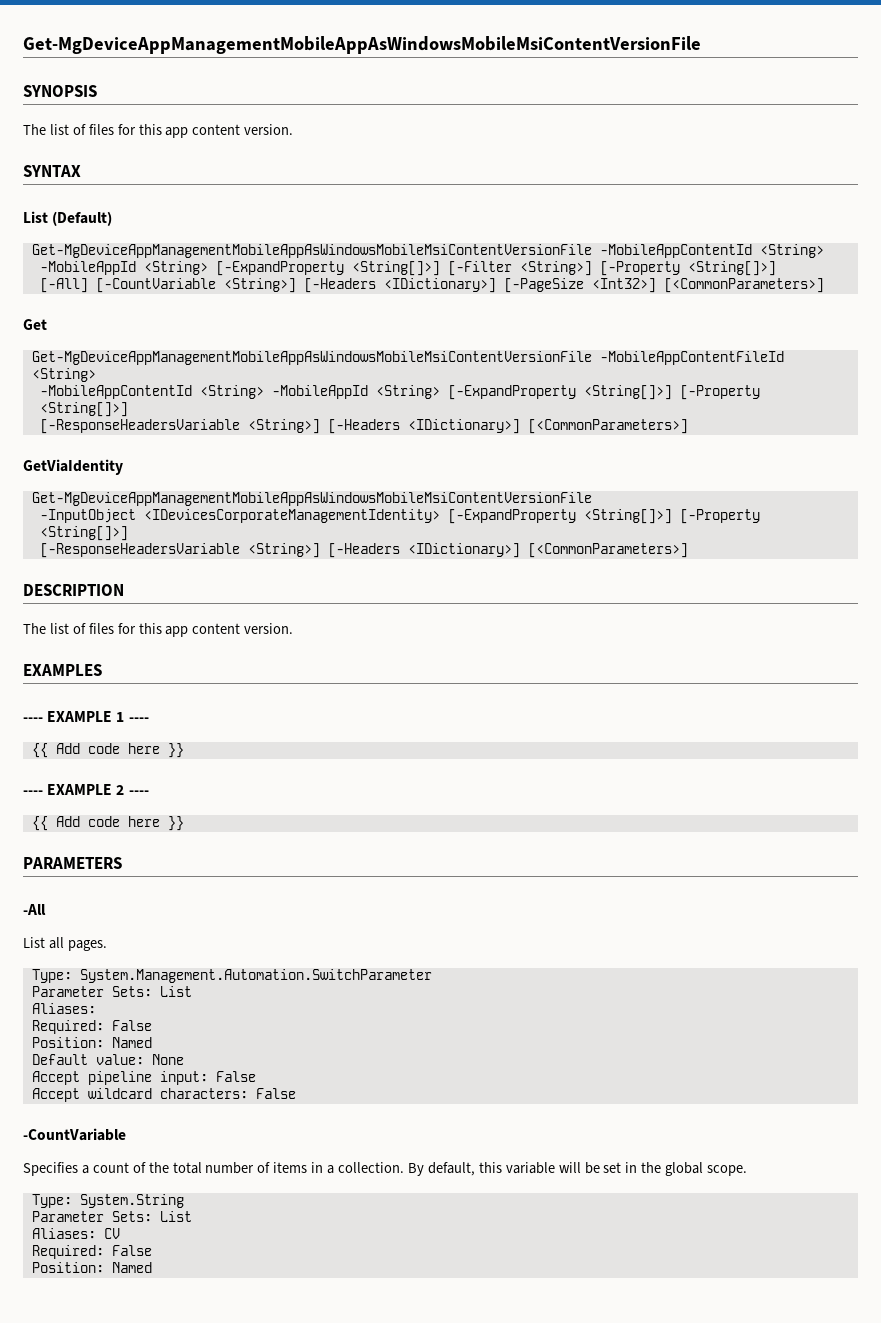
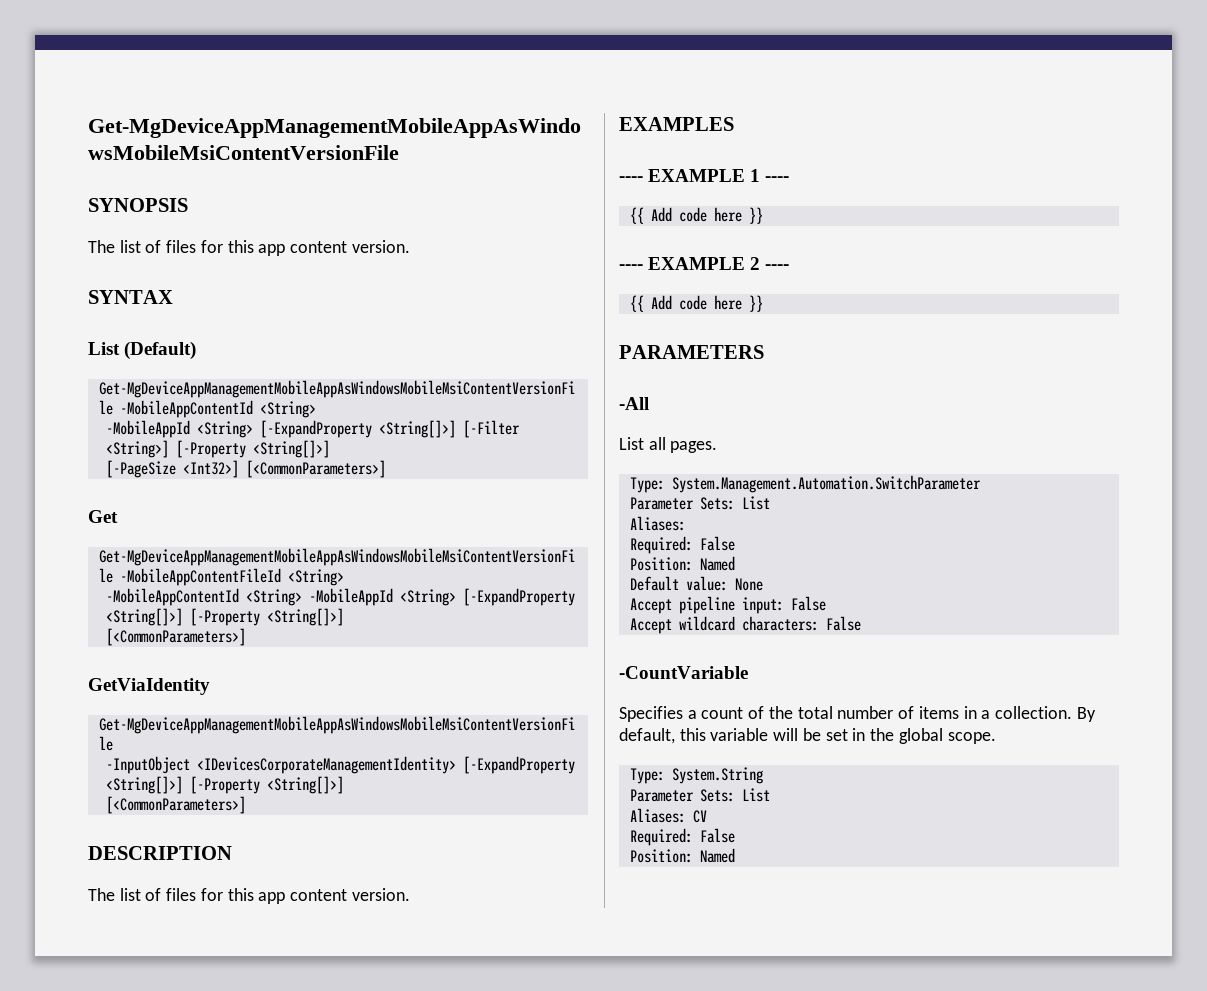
[39,278,496,293] [-All] [-CountVariable <String>] [-Headers <IDictionary>] -> (330, 449) none
[39,419,520,434] [-ResponseHeadersVariable <String>] [-Headers <IDictionary>] -> (344, 617) none
[39,543,520,558] [-ResponseHeadersVariable <String>] [-Headers <IDictionary>] -> (344, 785) none

